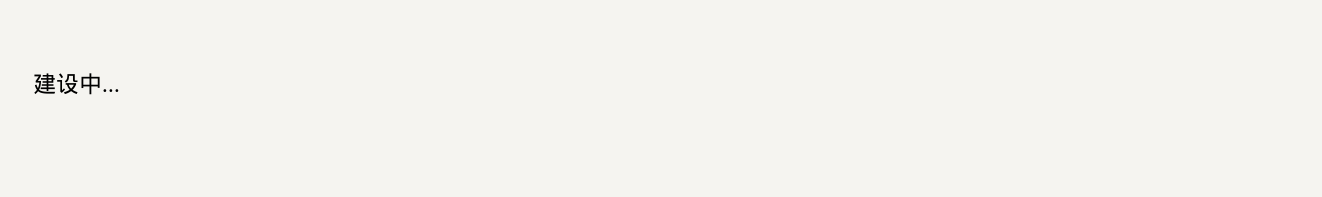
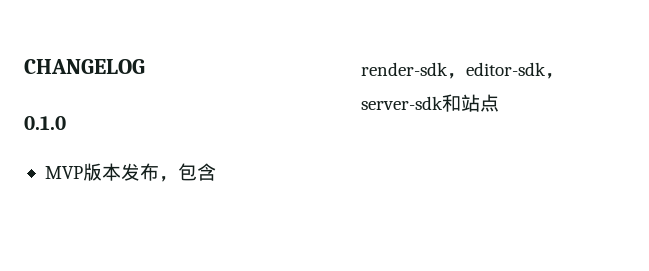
[33,73,120,95] 建设中... -> [24,59,145,74] [24,116,66,130] [44,163,216,182] [360,62,564,79] [360,94,499,112] CHANGELOG // 0.1.0 // MVP版本发布，包含render-sdk，editor-sdk，server-sdk和站点

